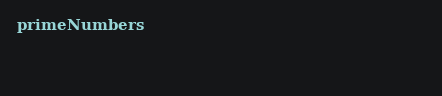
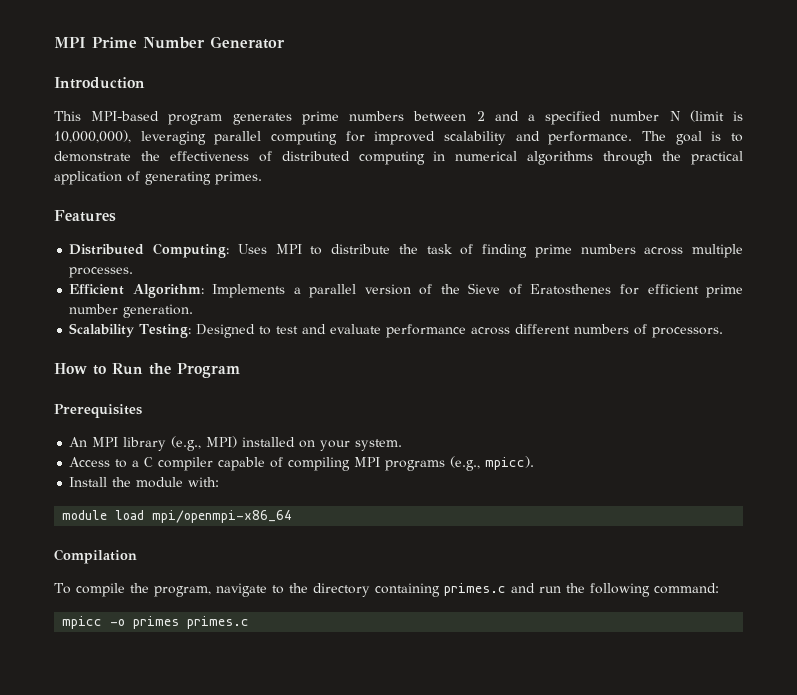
[17,19,144,33] primeNumbers -> [54,36,285,49] [54,77,145,89] [54,110,743,125] [54,130,743,145] [54,151,743,165] [54,171,262,185] [54,210,116,222] [69,243,744,258] [69,267,134,278] [69,283,743,298] [69,304,194,318] [69,323,724,338] [54,363,240,378] [54,404,142,418] [69,436,403,451] [69,456,535,471] [69,477,220,488] [62,510,293,523] [54,549,137,564] [54,583,719,597] [62,616,250,629] MPI Prime Number Generator // Introduction // This MPI-based program generates prime numbers between 2 and a specified number N (limit is 10,000,000), leveraging parallel computing for improved scalability and performance. The goal is to demonstrate the effectiveness of distributed computing in numerical algorithms through the practical application of generating primes. // Features // Distributed Computing: Uses MPI to distribute the task of finding prime numbers across multiple processes. // Efficient Algorithm: Implements a parallel version of the Sieve of Eratosthenes for efficient prime number generation. // Scalability Testing: Designed to test and evaluate performance across different numbers of processors. // How to Run the Program // Prerequisites // An MPI library (e.g., MPI) installed on your system. // Access to a C compiler capable of compiling MPI programs (e.g., mpicc). // Install the module with: // module load mpi/openmpi-x86_64 // Compilation // To compile the program, navigate to the directory containing primes.c and run the following command: // mpicc -o primes primes.c

